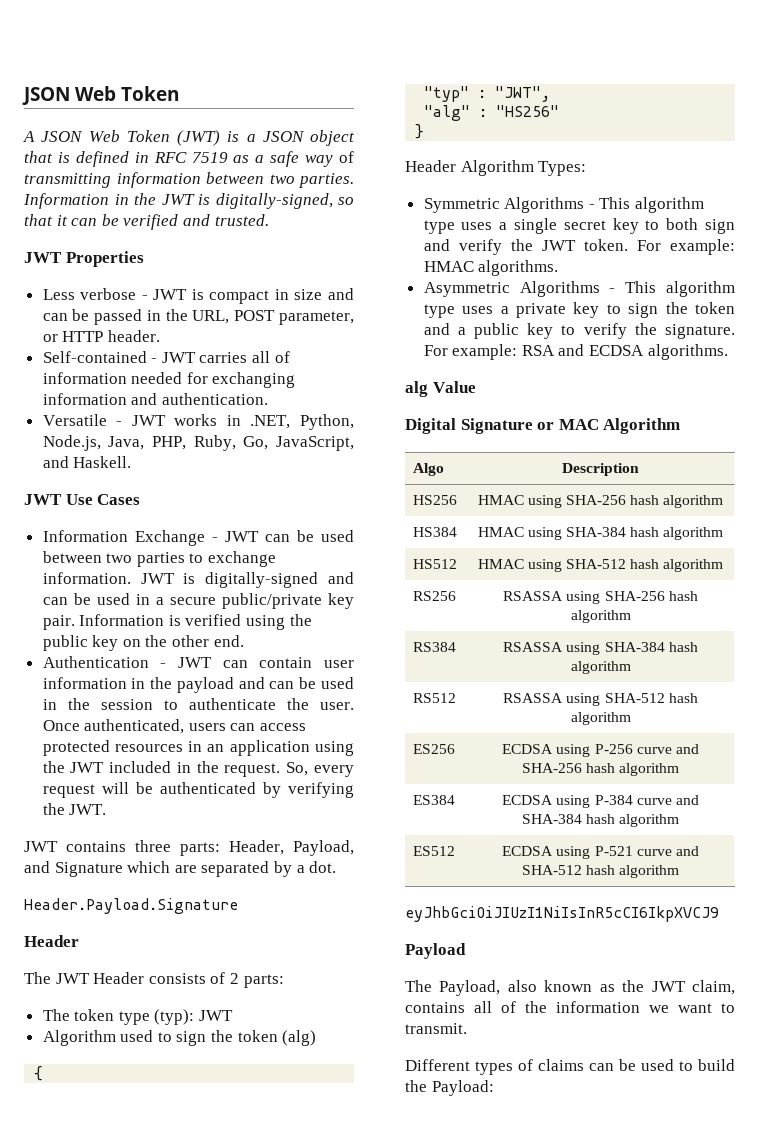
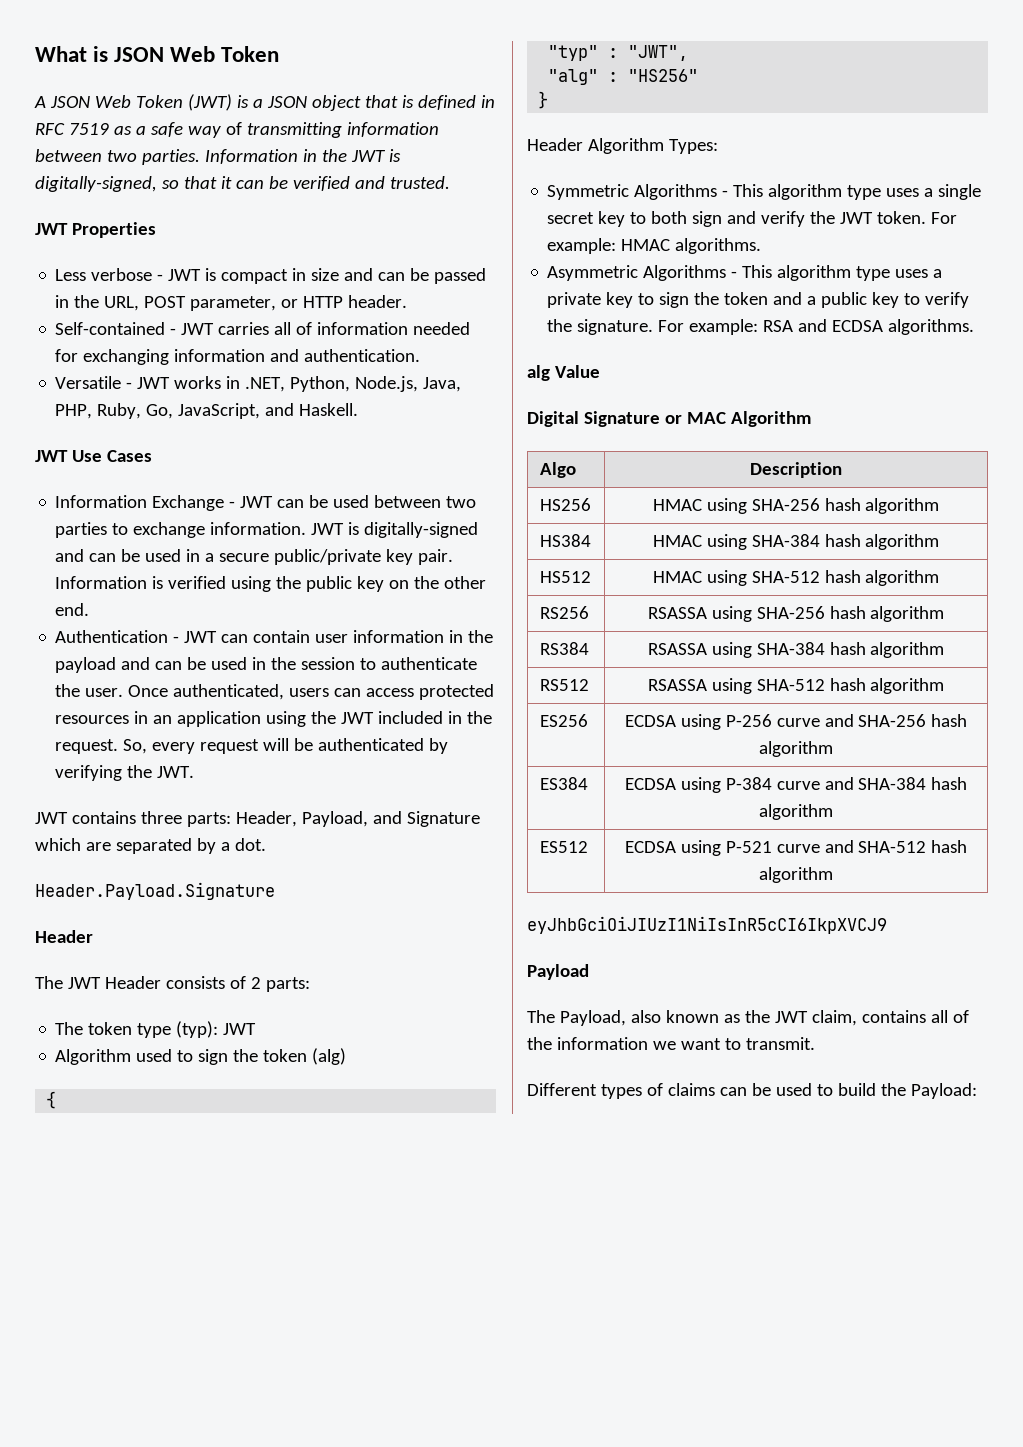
(22, 96) none -> [35,46,109,62] What is

